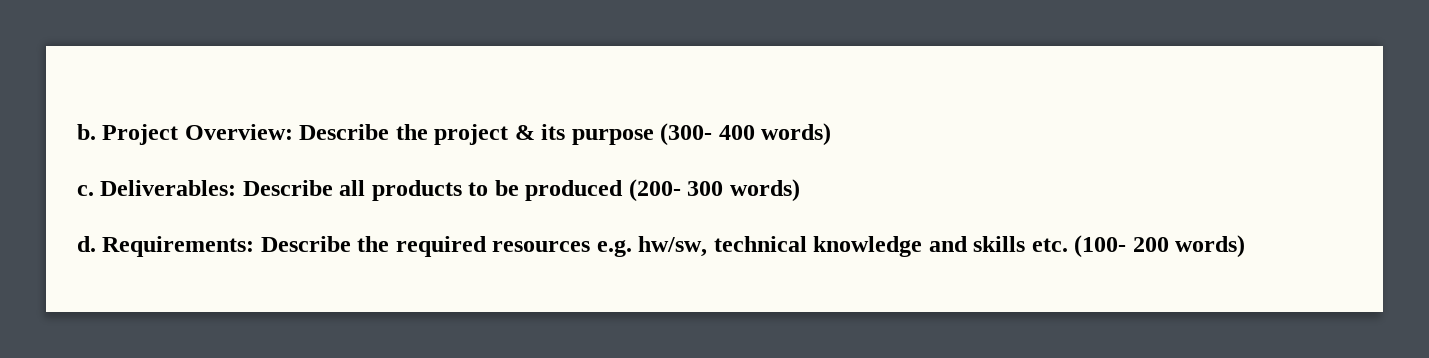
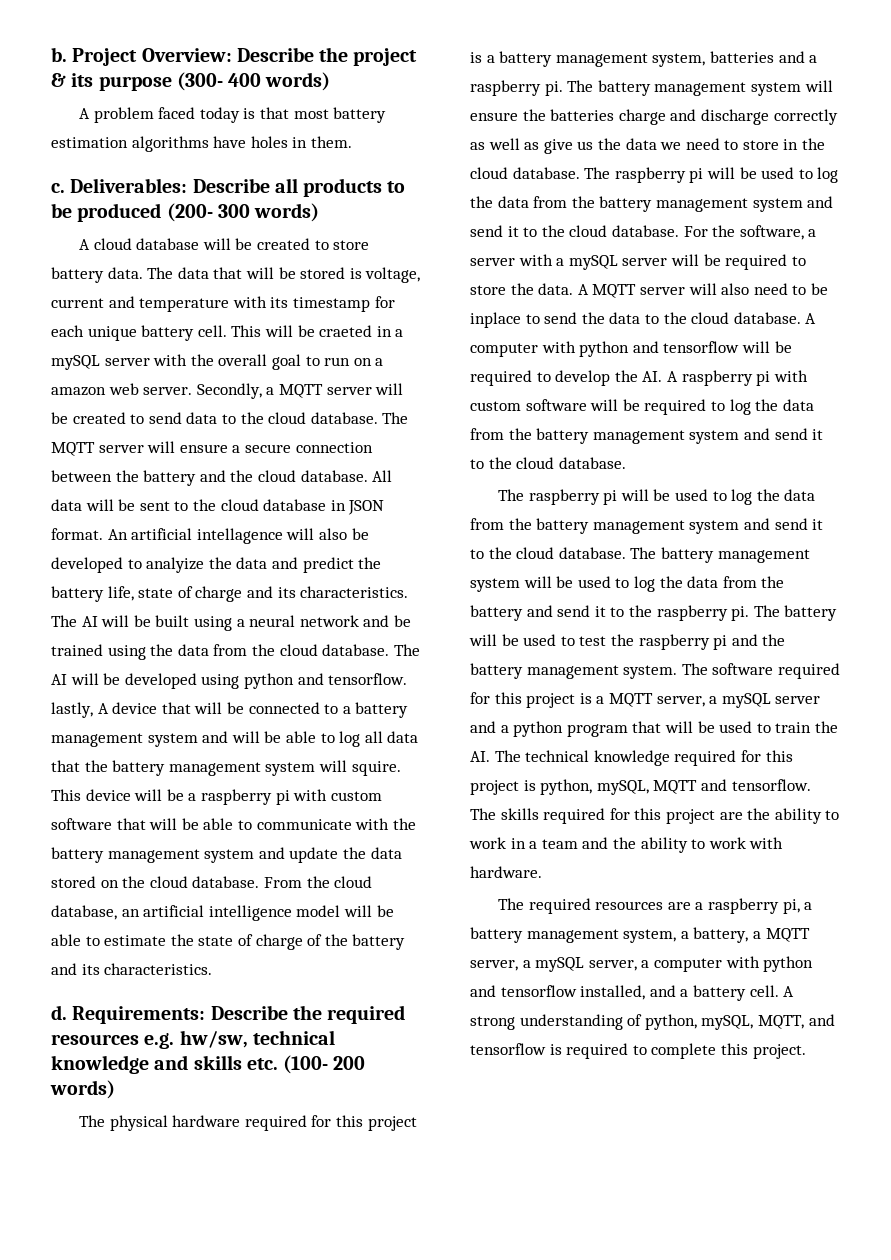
(832, 134) none -> [78,107,387,123] [51,136,352,152] // A problem faced today is that most battery estimation algorithms have holes in them.
(800, 190) none -> [78,238,370,250] [51,267,421,283] [51,296,395,312] [51,325,404,341] [51,354,384,370] [51,383,404,399] [51,412,409,424] [51,441,373,456] [51,470,393,486] [51,499,385,515] [51,528,369,544] [51,557,382,573] [51,586,409,602] [51,615,411,631] [51,644,420,660] [51,673,408,689] [51,702,409,718] [51,731,419,747] [51,760,401,776] [51,789,382,805] [51,818,416,830] [51,847,402,863] [51,876,373,888] [51,905,394,921] [51,934,406,950] [51,963,213,975] // A cloud database will be created to store battery data. The data that will be stored is voltage, current and temperature with its timestamp for each unique battery cell. This will be craeted in a mySQL server with the overall goal to run on a amazon web server. Secondly, a MQTT server will be created to send data to the cloud database. The MQTT server will ensure a secure connection between the battery and the cloud database. All data will be sent to the cloud database in JSON format. An artificial intellagence will also be developed to analyize the data and predict the battery life, state of charge and its characteristics. The AI will be built using a neural network and be trained using the data from the cloud database. The AI will be developed using python and tensorflow. lastly, A device that will be connected to a battery management system and will be able to log all data that the battery management system will squire. This device will be a raspberry pi with custom software that will be able to communicate with the battery management system and update the data stored on the cloud database. From the cloud database, an artificial intelligence model will be able to estimate the state of charge of the battery and its characteristics.
(1246, 246) none -> [78,1115,417,1131] [470,51,818,67] [470,80,833,96] [470,109,838,125] [470,138,826,154] [470,167,839,183] [470,196,834,212] [470,225,817,240] [470,254,806,270] [470,283,828,298] [470,312,817,328] [470,341,792,357] [470,370,808,386] [470,399,814,415] [470,428,824,444] [470,457,626,469] [497,489,816,505] [470,518,824,534] [470,547,810,563] [470,576,785,592] [470,605,838,621] [469,634,786,650] [470,663,840,679] [470,692,821,708] [470,721,838,737] [470,750,793,766] [470,779,811,795] [470,808,840,824] [469,837,784,853] [470,866,542,878] [497,898,813,914] [470,927,810,943] [470,956,814,972] [470,985,795,1001] [470,1014,835,1030] [470,1043,806,1059] // The physical hardware required for this project is a battery management system, batteries and a raspberry pi. The battery management system will ensure the batteries charge and discharge correctly as well as give us the data we need to store in the cloud database. The raspberry pi will be used to log the data from the battery management system and send it to the cloud database. For the software, a server with a mySQL server will be required to store the data. A MQTT server will also need to be inplace to send the data to the cloud database. A computer with python and tensorflow will be required to develop the AI. A raspberry pi with custom software will be required to log the data from the battery management system and send it to the cloud database. // The raspberry pi will be used to log the data from the battery management system and send it to the cloud database. The battery management system will be used to log the data from the battery and send it to the raspberry pi. The battery will be used to test the raspberry pi and the battery management system. The software required for this project is a MQTT server, a mySQL server and a python program that will be used to train the AI. The technical knowledge required for this project is python, mySQL, MQTT and tensorflow. The skills required for this project are the ability to work in a team and the ability to work with hardware. // The required resources are a raspberry pi, a battery management system, a battery, a MQTT server, a mySQL server, a computer with python and tensorflow installed, and a battery cell. A strong understanding of python, mySQL, MQTT, and tensorflow is required to complete this project.

